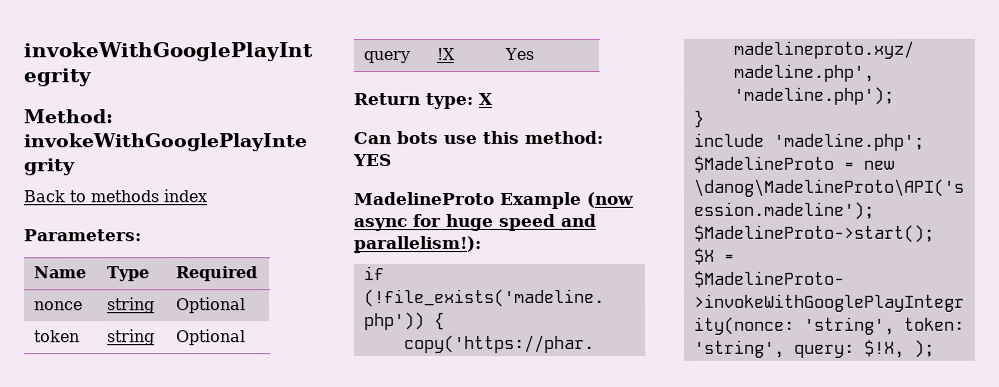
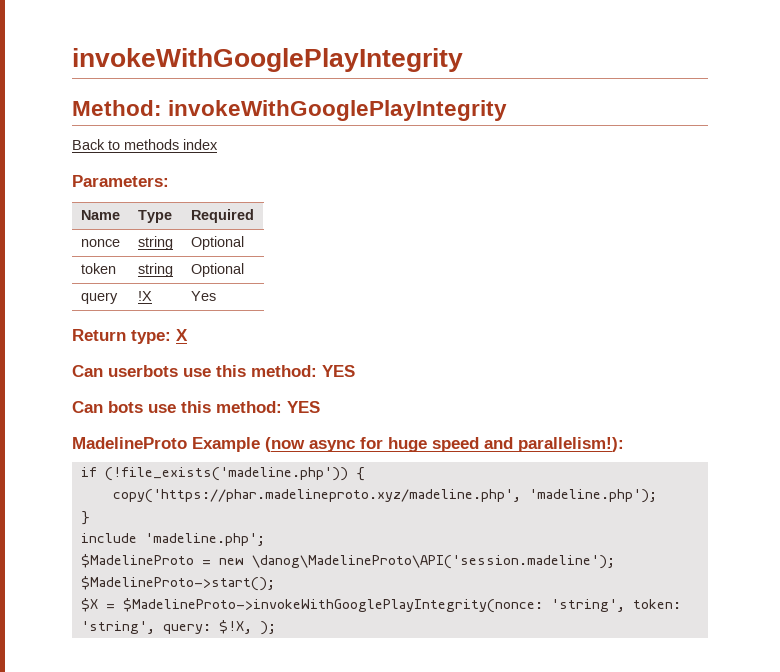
(493, 99) none -> [72,365,355,377] // Can userbots use this method: YES

